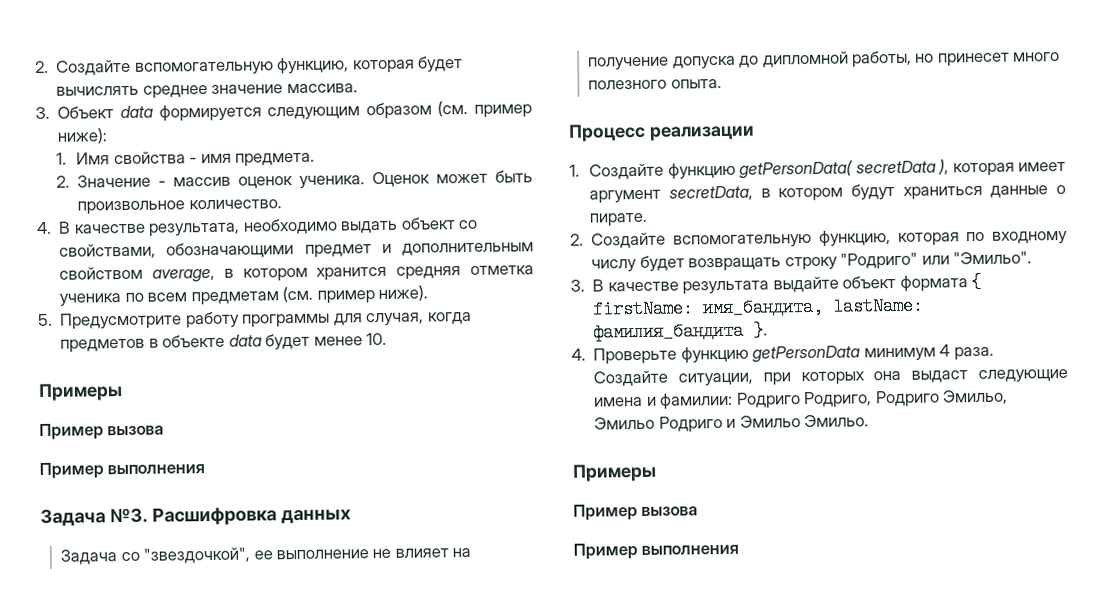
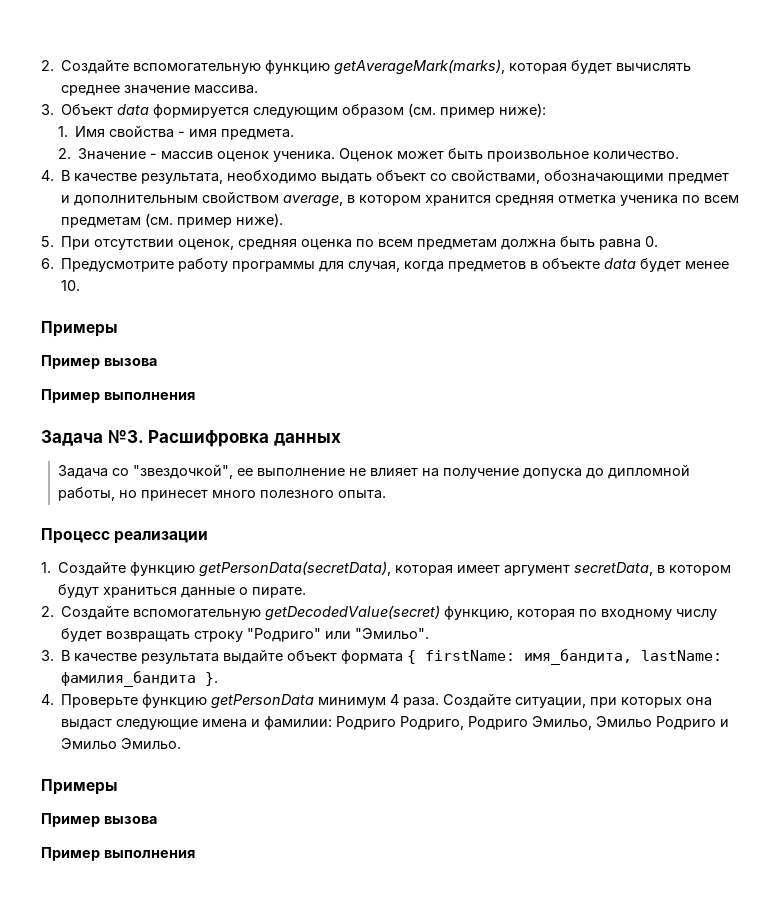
[35,57,350,76] 2. Создайте вспомогательную функцию, -> [41,59,506,75] 2. Создайте вспомогательную функцию getAverageMark(marks),
(53, 320) none -> [61,236,659,250] [41,258,54,269] При отсутствии оценок, средняя оценка по всем предметам должна быть равна 0. // 6.
[739,159,950,179] getPersonData( secretData ), -> [199,561,392,577] getPersonData(secretData),
(812, 241) none -> [265,605,441,621] getDecodedValue(secret)

